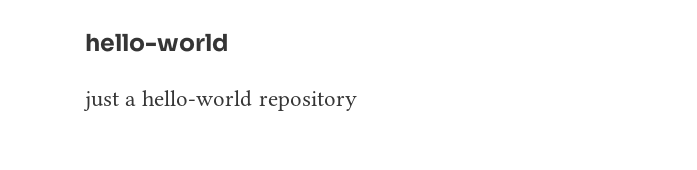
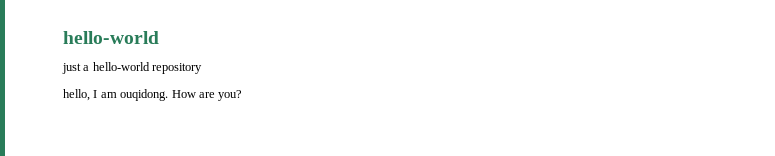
(357, 101) none -> [63,89,243,101] // hello, I am ouqidong. How are you?

